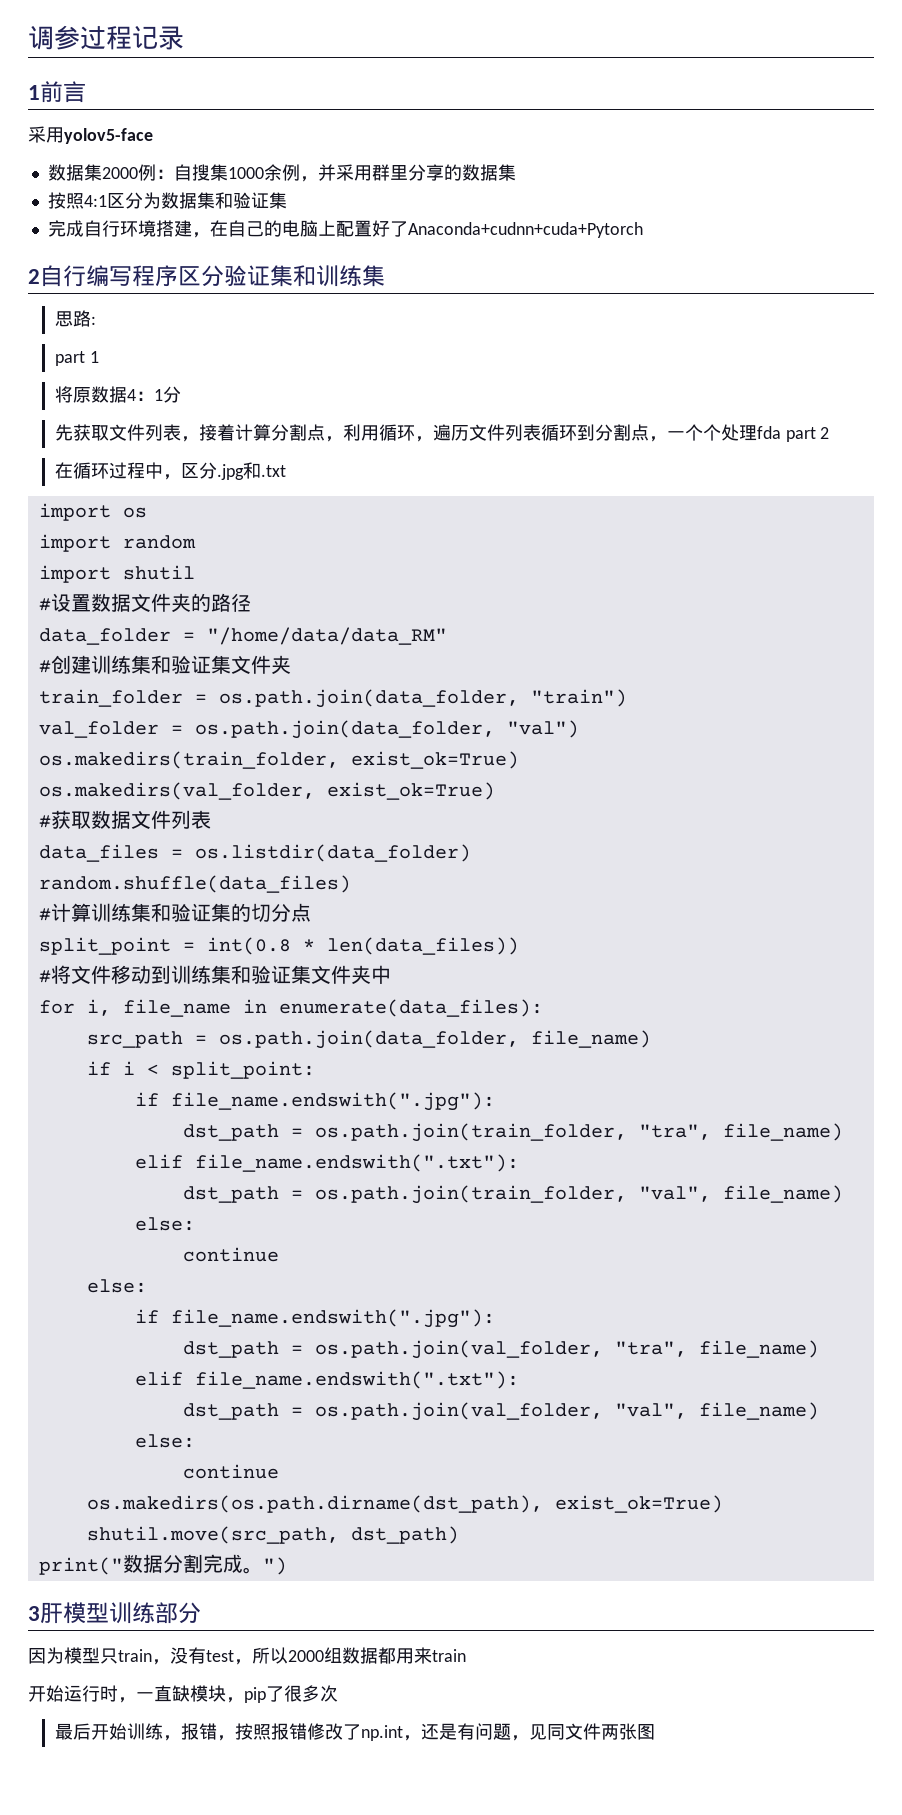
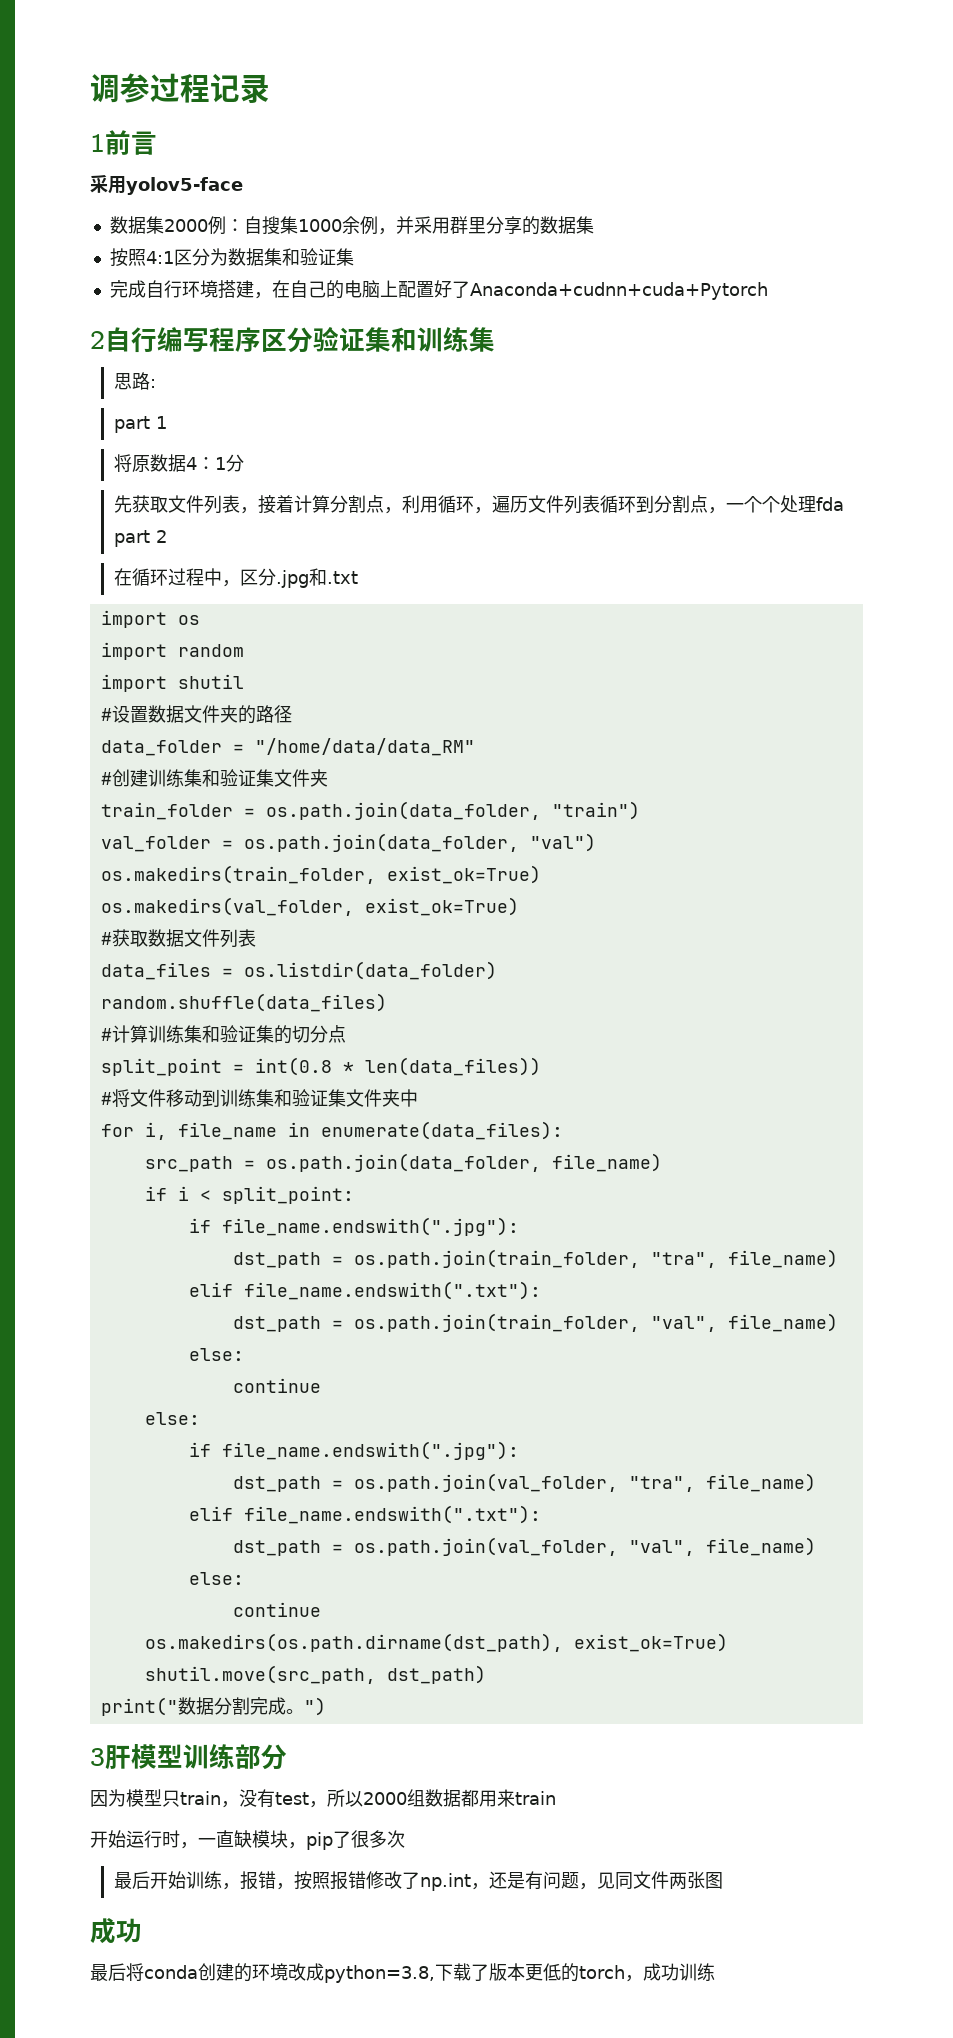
(655, 1732) none -> [90,1918,142,1944] [90,1963,715,1983] // 成功 // 最后将conda创建的环境改成python=3.8,下载了版本更低的torch，成功训练

